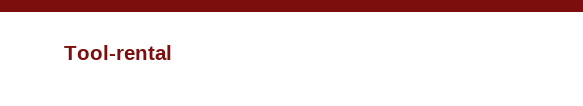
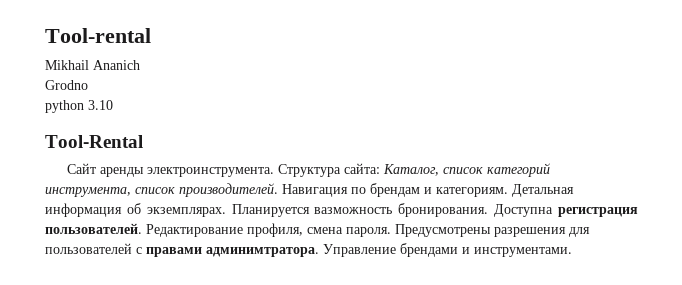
(172, 52) none -> [45,60,140,70] [45,80,88,90] [45,100,113,113] [45,135,143,148] [67,163,551,177] [45,183,574,197] [45,203,638,217] [45,223,590,237] [45,243,572,257] // Mikhail Ananich // Grodno // python 3.10 // Tool-Rental // Сайт аренды электроинструмента. Структура сайта: Каталог, список категорий инструмента, список производителей. Навигация по брендам и категориям. Детальная информация об экземплярах. Планируется вазможность бронирования. Доступна регистрация пользователей. Редактирование профиля, смена пароля. Предусмотрены разрешения для пользователей с правами админимтратора. Управление брендами и инструментами.

